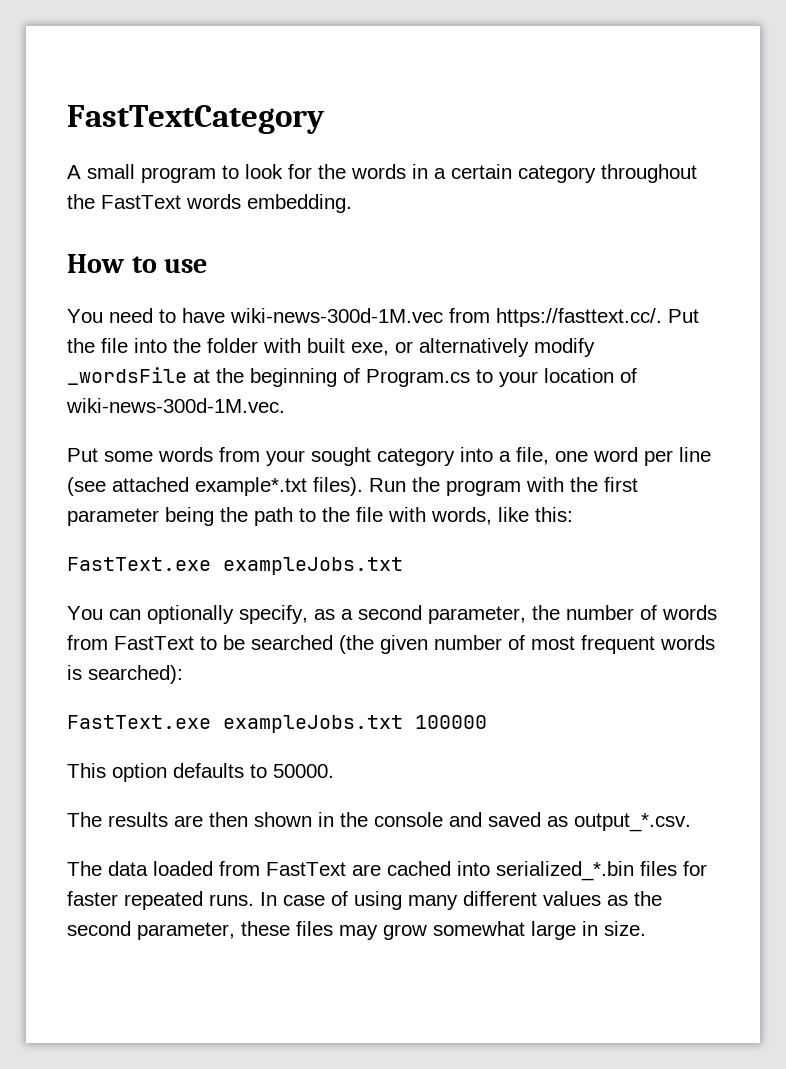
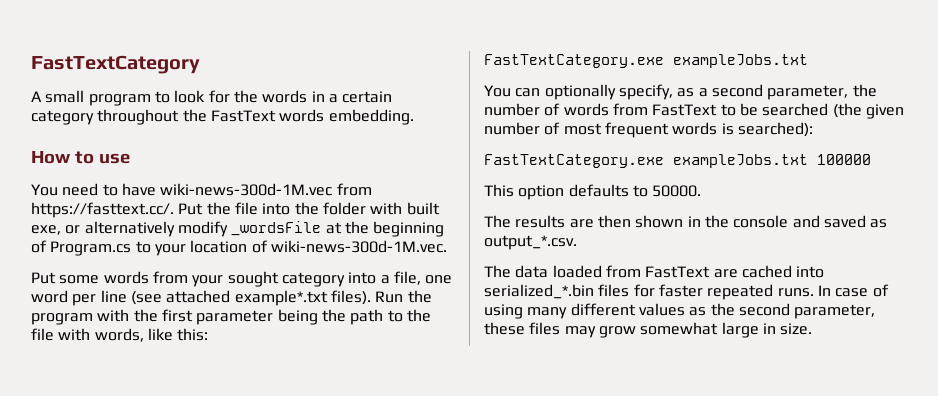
[67,557,211,571] FastText.exe -> [484,54,664,68] FastTextCategory.exe
[67,715,211,729] FastText.exe -> [484,154,664,168] FastTextCategory.exe

